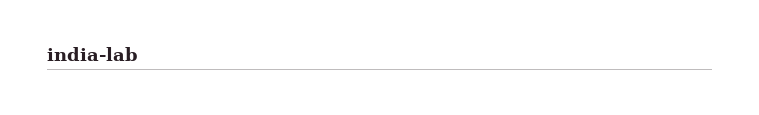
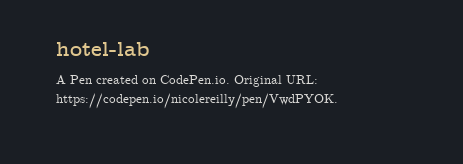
[47,47,138,61] india-lab -> [56,42,150,56] [56,75,318,87] [56,93,338,109] hotel-lab // A Pen created on CodePen.io. Original URL: https://codepen.io/nicolereilly/pen/VwdPYOK.

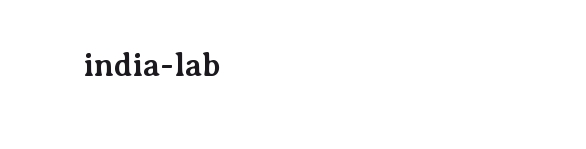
[56,42,150,56] [56,75,318,87] [56,93,338,109] hotel-lab // A Pen created on CodePen.io. Original URL: https://codepen.io/nicolereilly/pen/VwdPYOK. -> [84,52,220,76] india-lab

